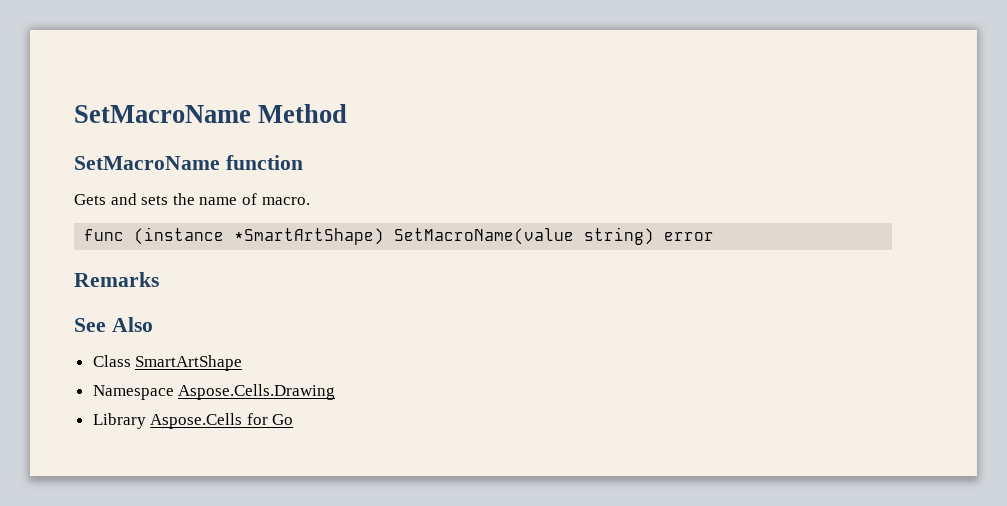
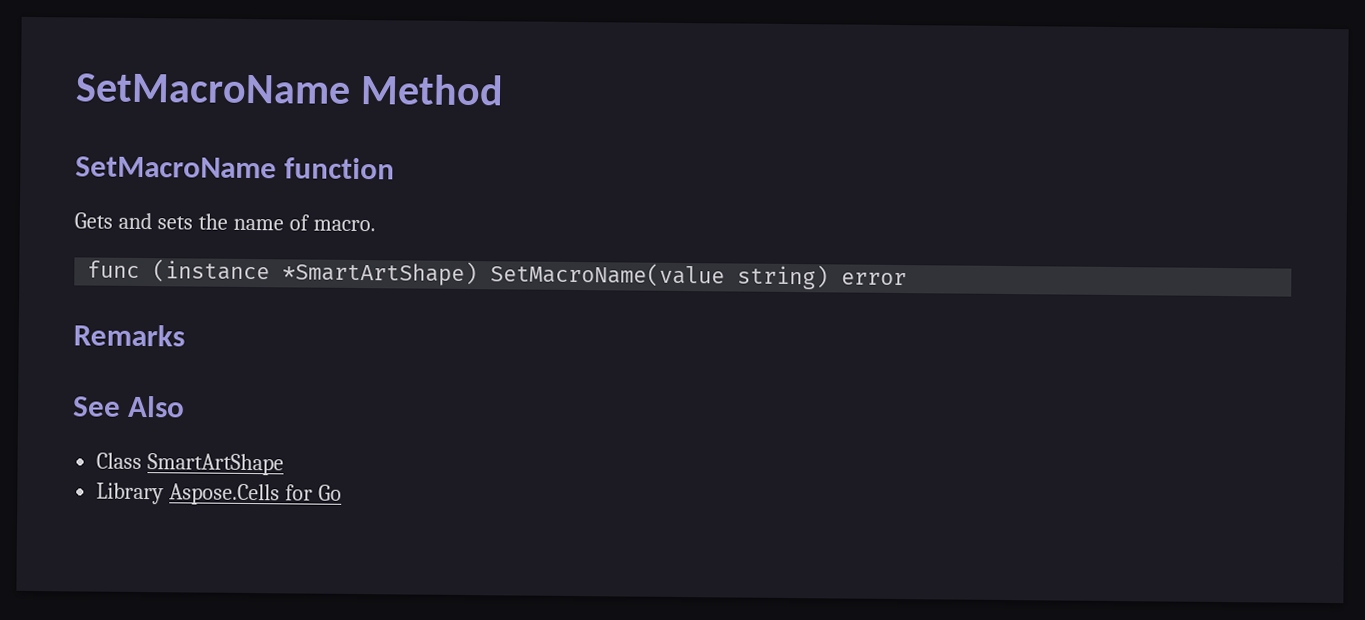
[92,384,336,400] // Namespace Aspose.Cells.Drawing -> (285, 464) none

